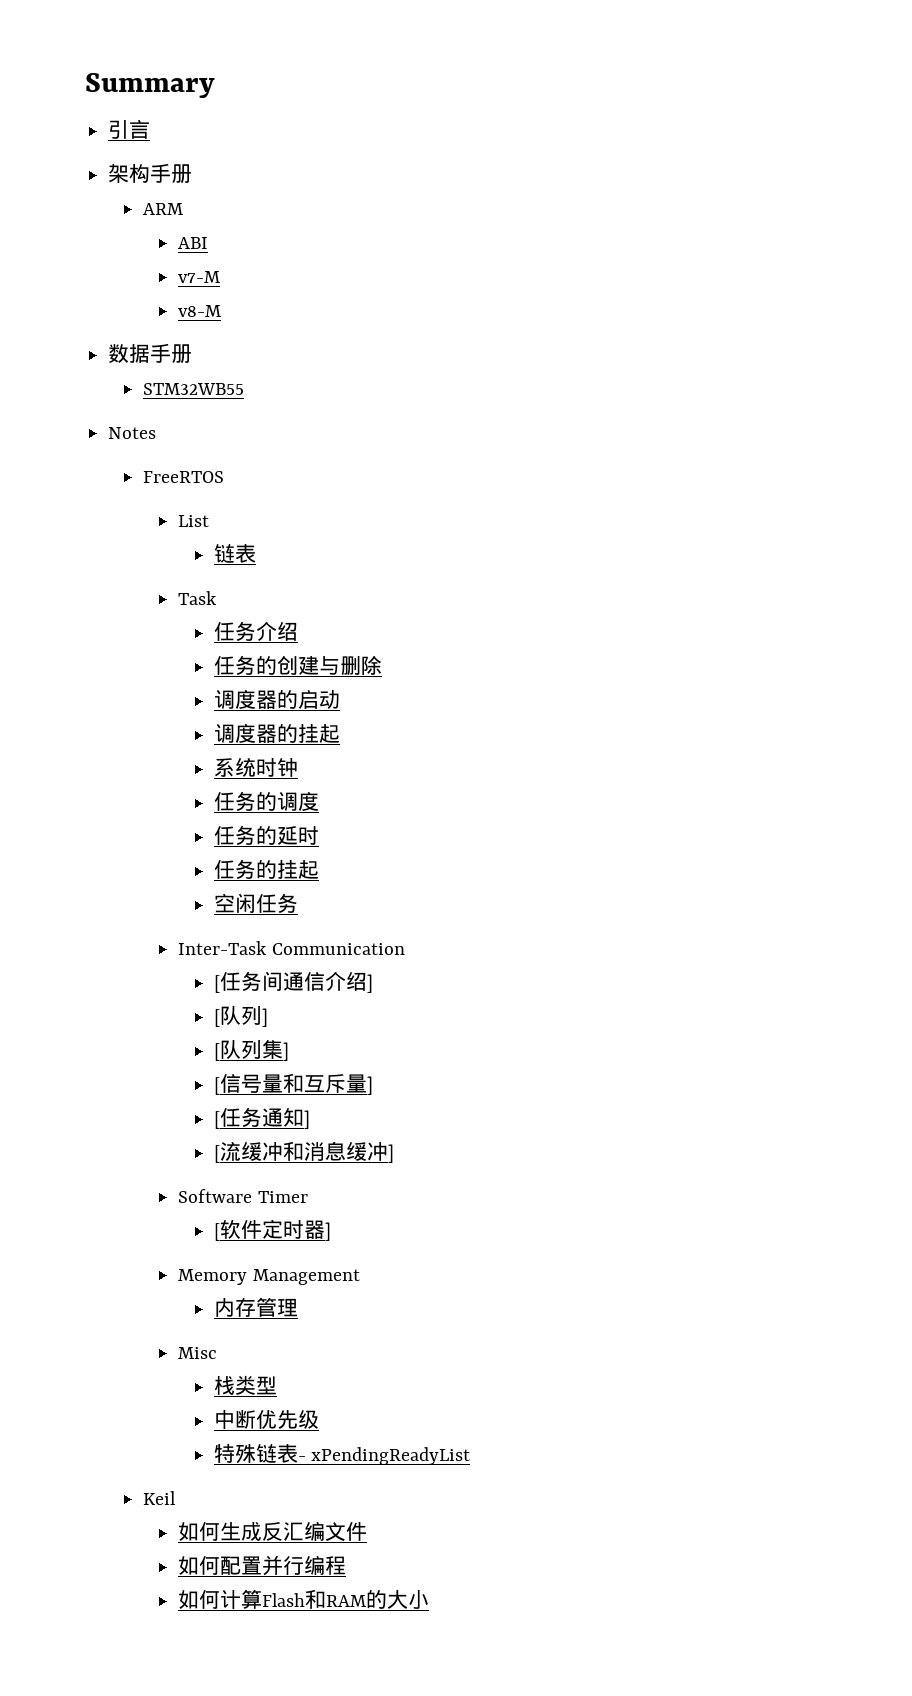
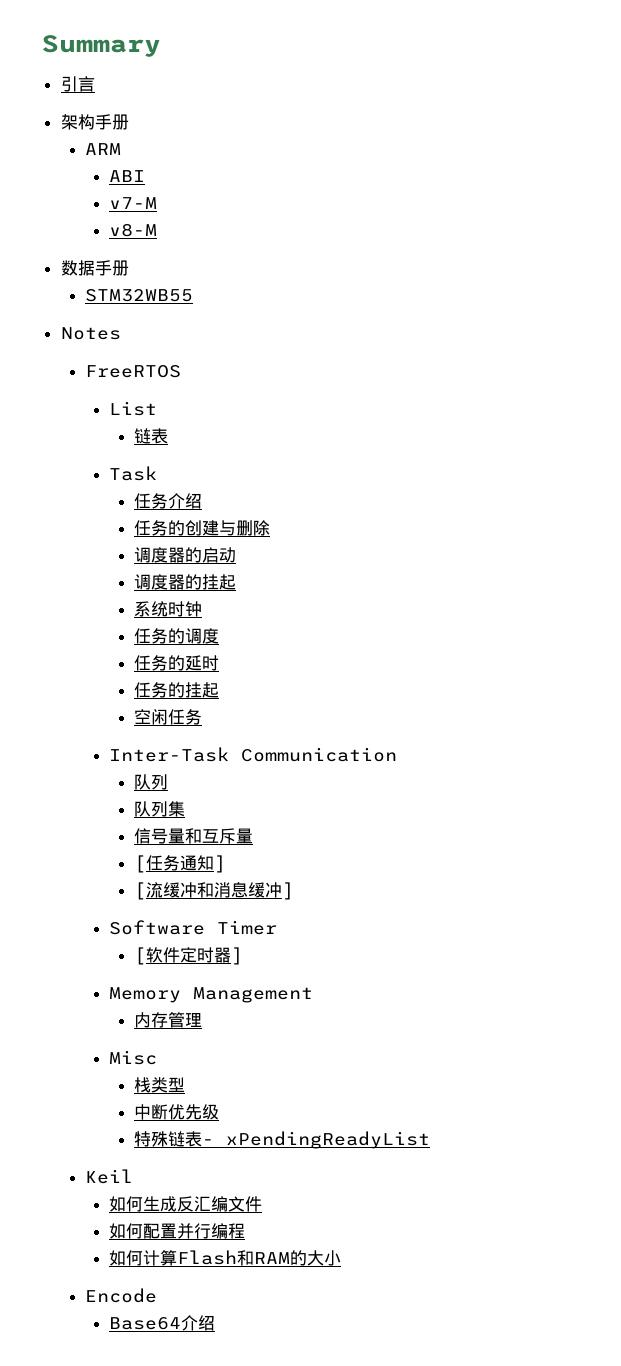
[213,971,373,993] [213,1006,268,1027] [213,1043,220,1061] [任务间通信介绍] // [队列] // [ -> [133,774,168,790] 队列 //
[282,1042,289,1061] [213,1077,220,1095] ] // [ -> (185, 809) //
[366,1076,373,1095] ] -> (253, 836) none
(430, 1599) none -> [85,1288,158,1303] [109,1315,216,1331] // Encode // Base64介绍

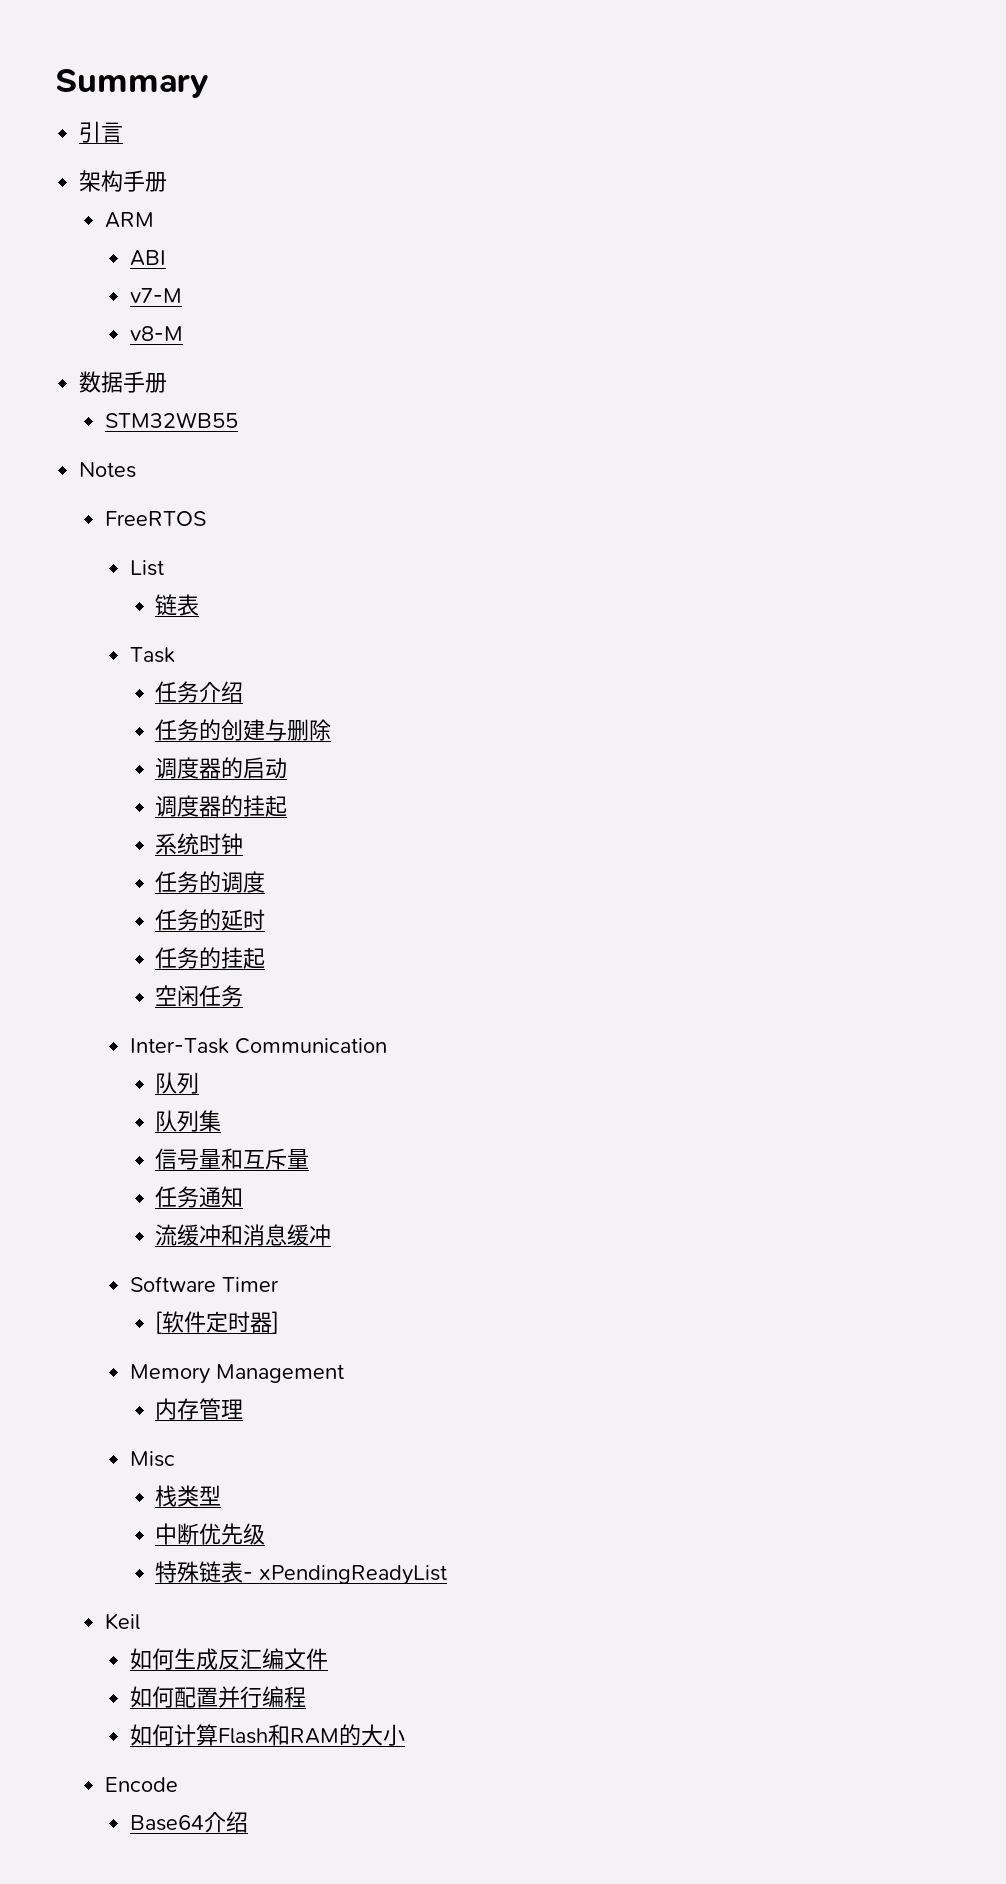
[133,855,146,873] [ -> (310, 1159) none
[213,855,226,873] [133,882,146,900] ] // [ -> (244, 1197) //
[281,882,294,900] ] -> (332, 1235) none

